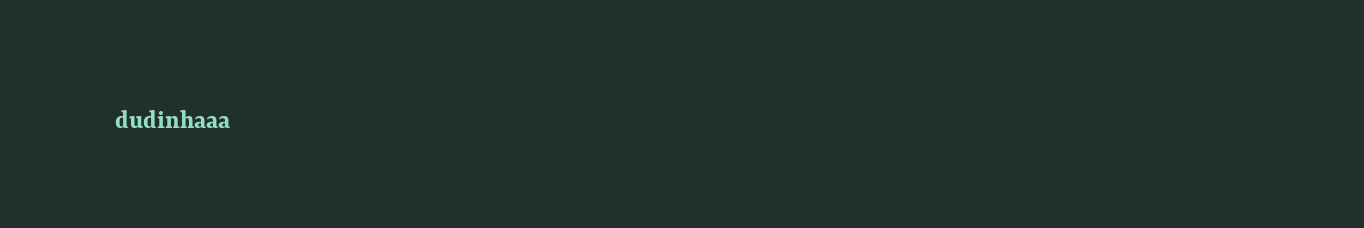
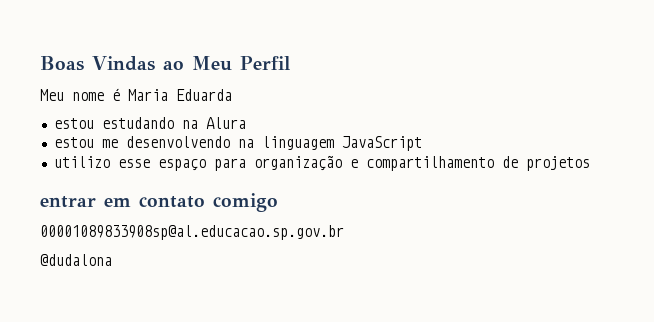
[115,110,230,128] dudinhaaa -> [40,56,290,71] [40,88,232,101] [53,117,246,129] [53,136,422,151] [53,155,590,171] [40,193,278,212] [40,225,344,240] [40,254,112,266] Boas Vindas ao Meu Perfil // Meu nome é Maria Eduarda // estou estudando na Alura // estou me desenvolvendo na linguagem JavaScript // utilizo esse espaço para organização e compartilhamento de projetos // entrar em contato comigo // 00001089833908sp@al.educacao.sp.gov.br // @dudalona

